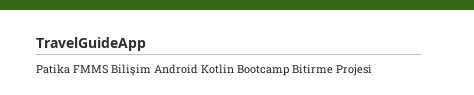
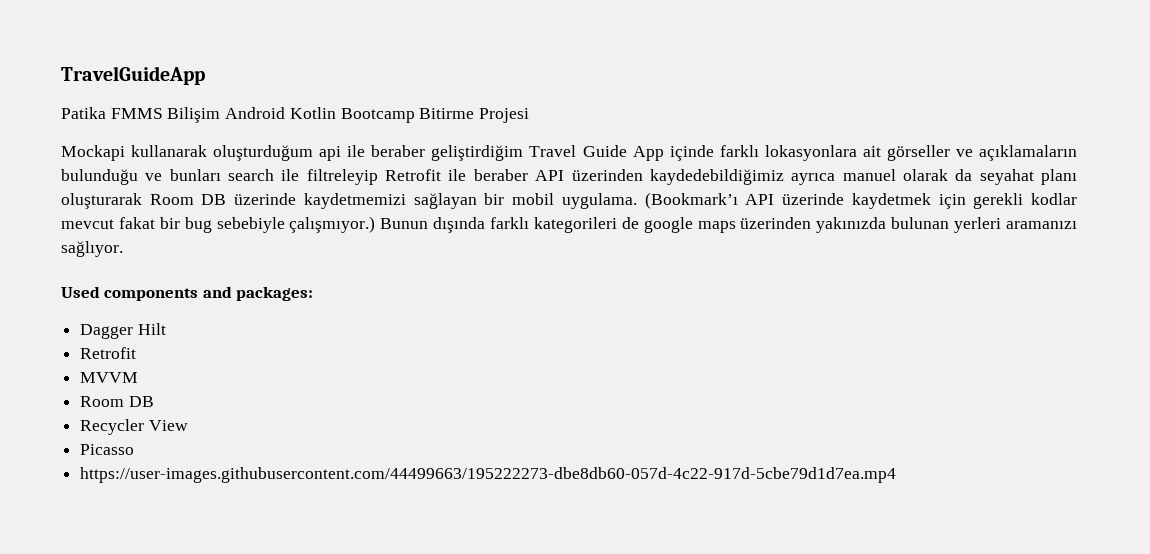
(372, 70) none -> [61,145,1077,161] [61,169,1078,185] [61,192,1078,209] [61,216,1077,233] [61,241,123,257] [61,286,314,301] [80,323,166,339] [80,347,137,359] [80,372,139,383] [80,396,154,407] [80,419,188,435] [80,444,135,455] [80,467,897,483] // Mockapi kullanarak oluşturduğum api ile beraber geliştirdiğim Travel Guide App içinde farklı lokasyonlara ait görseller ve açıklamaların bulunduğu ve bunları search ile filtreleyip Retrofit ile beraber API üzerinden kaydedebildiğimiz ayrıca manuel olarak da seyahat planı oluşturarak Room DB üzerinde kaydetmemizi sağlayan bir mobil uygulama. (Bookmark’ı API üzerinde kaydetmek için gerekli kodlar mevcut fakat bir bug sebebiyle çalışmıyor.) Bunun dışında farklı kategorileri de google maps üzerinden yakınızda bulunan yerleri aramanızı sağlıyor. // Used components and packages: // Dagger Hilt // Retrofit // MVVM // Room DB // Recycler View // Picasso // https://user-images.githubusercontent.com/44499663/195222273-dbe8db60-057d-4c22-917d-5cbe79d1d7ea.mp4

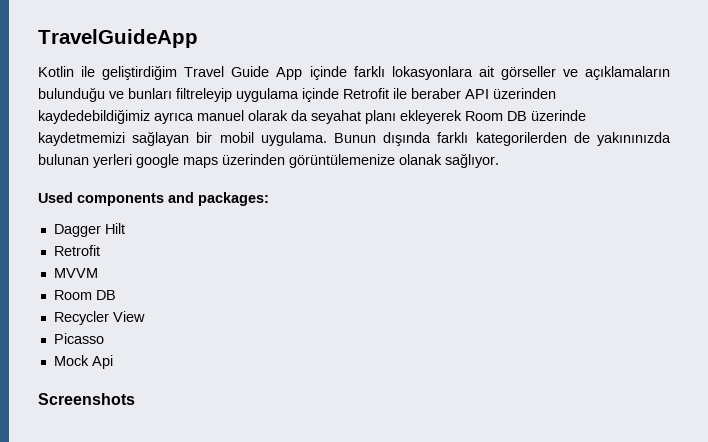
[61,107,530,123] [61,145,426,161] Patika FMMS Bilişim Android Kotlin Bootcamp Bitirme Projesi // Mockapi kullanarak oluşturduğum api ile beraber -> [38,66,96,77] Kotlin ile
[228,169,378,185] search ile filtreleyip -> [176,88,339,102] filtreleyip uygulama içinde
[61,193,142,209] oluşturarak -> [400,110,462,124] ekleyerek
[644,192,1078,209] [61,216,1077,233] (Bookmark’ı API üzerinde kaydetmek için gerekli kodlar mevcut fakat bir bug sebebiyle çalışmıyor.) Bunun dışında farklı kategorileri de google maps üzerinden yakınızda bulunan yerleri aramanızı -> [333,132,671,146] [38,154,442,168] Bunun dışında farklı kategorilerden de yakınınızda bulunan yerleri google maps üzerinden görüntülemenize olanak
[80,467,897,483] https://user-images.githubusercontent.com/44499663/195222273-dbe8db60-057d-4c22-917d-5cbe79d1d7ea.mp4 -> [53,355,113,369] [38,393,135,405] Mock Api // Screenshots

